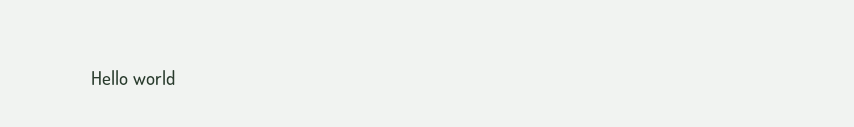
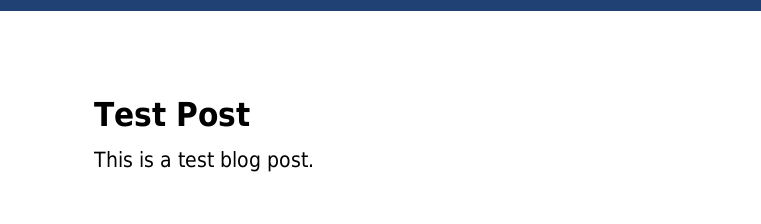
[91,70,176,85] Hello world -> [94,101,250,127] [93,151,314,172] Test Post // This is a test blog post.

